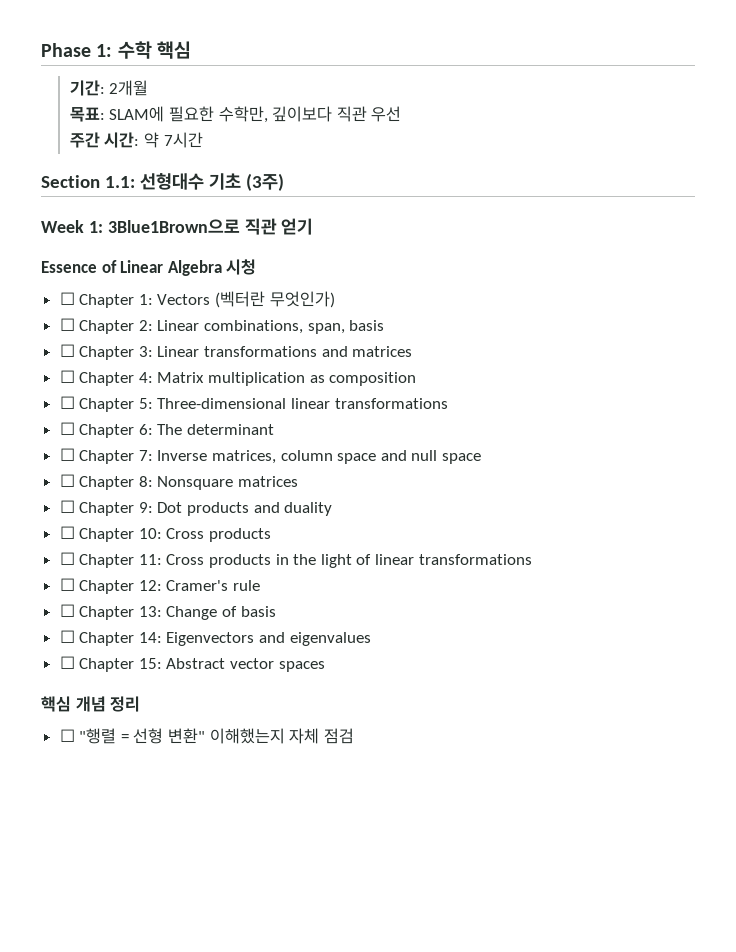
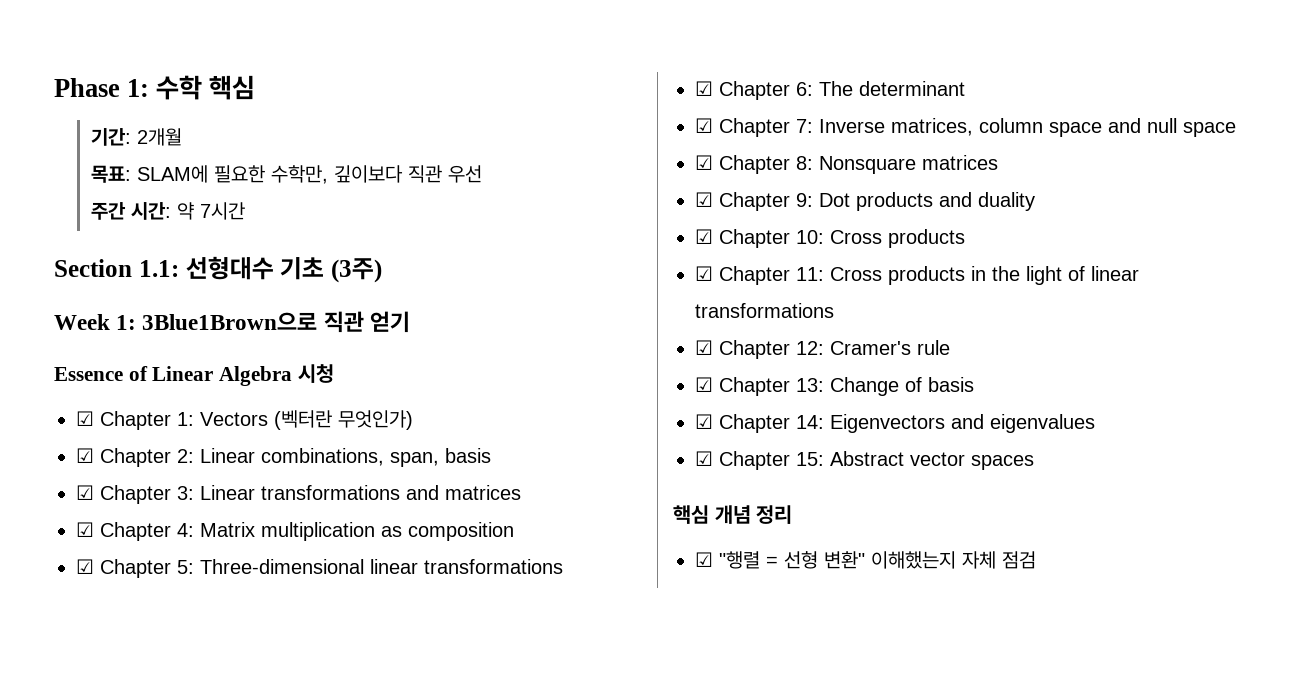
[59,292,75,305] ☐ -> [76,411,94,426] ☑
[59,318,75,331] ☐ -> [76,448,94,463] ☑
[59,344,75,357] ☐ -> [76,485,94,500] ☑
[59,370,75,383] ☐ -> [76,522,94,537] ☑
[59,396,75,409] ☐ -> [76,559,94,574] ☑
[59,422,75,435] ☐ -> [695,81,713,96] ☑
[59,448,75,461] ☐ -> [695,118,713,133] ☑
[59,474,75,487] ☐ -> [695,155,713,170] ☑
[59,500,75,513] ☐ -> [695,192,713,207] ☑
[59,526,75,539] ☐ -> [695,229,713,244] ☑
[59,552,75,565] ☐ -> [695,266,713,281] ☑
[59,578,75,591] ☐ -> [695,340,713,355] ☑
[59,604,75,617] ☐ -> [695,377,713,392] ☑
[59,630,75,643] ☐ -> [695,414,713,429] ☑
[59,656,75,669] ☐ -> [695,451,713,466] ☑
[59,729,75,742] ☐ -> [695,552,713,567] ☑

